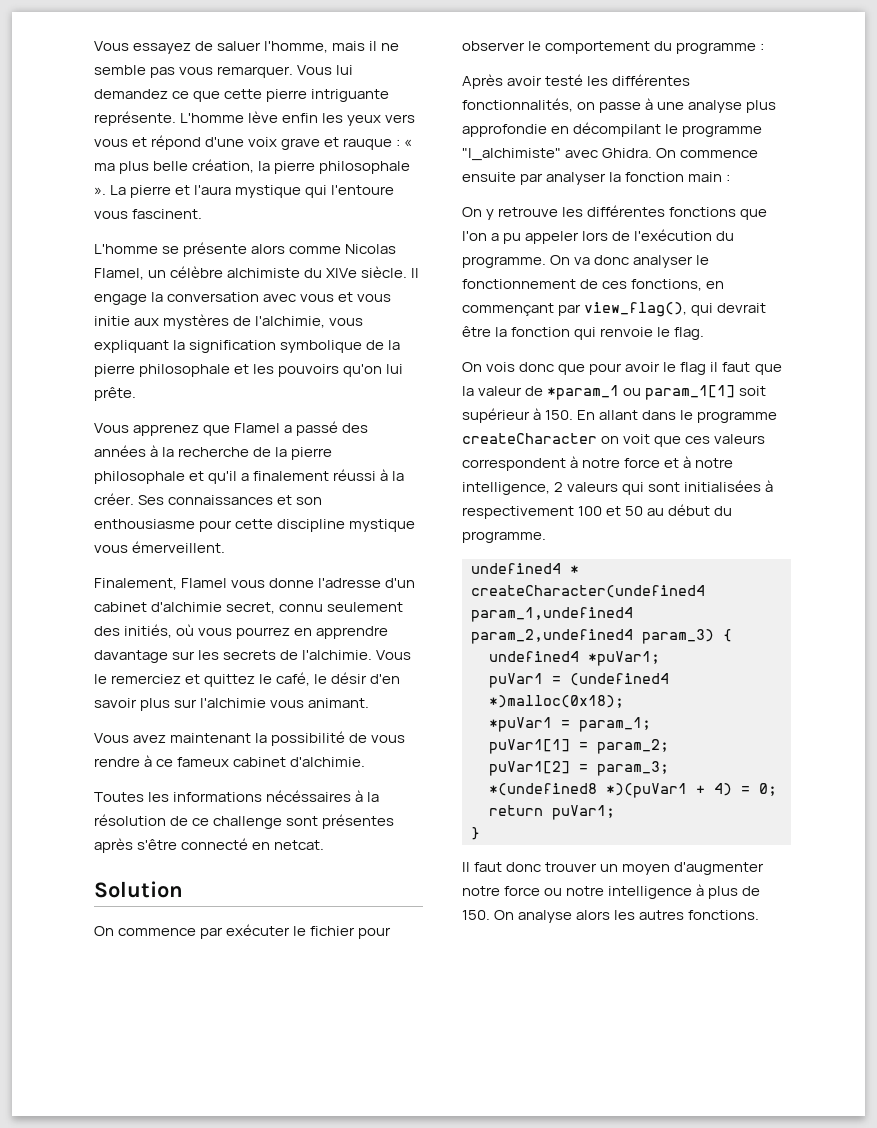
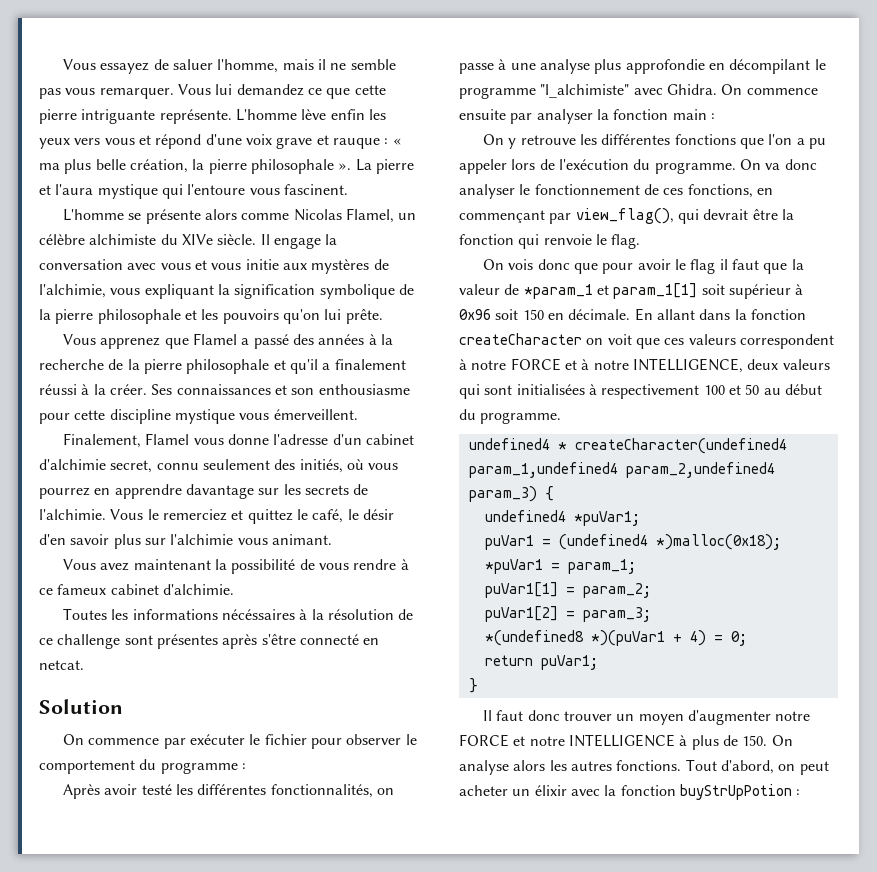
[623,388,642,396] ou -> [596,285,609,295] et
[545,410,574,420] 150. -> [459,309,631,320] 0x96 soit 150 en décimale.
[680,410,778,423] le programme -> [734,309,806,320] la fonction
[624,458,661,468] force -> [510,358,561,371] FORCE
[462,482,564,495] intelligence, 2 -> [632,358,779,373] INTELLIGENCE, deux
[504,886,693,899] force ou notre intelligence -> [459,734,675,747] FORCE et notre INTELLIGENCE
(760, 915) none -> [685,759,829,775] [459,784,801,800] Tout d'abord, on peut acheter un élixir avec la fonction buyStrUpPotion :

